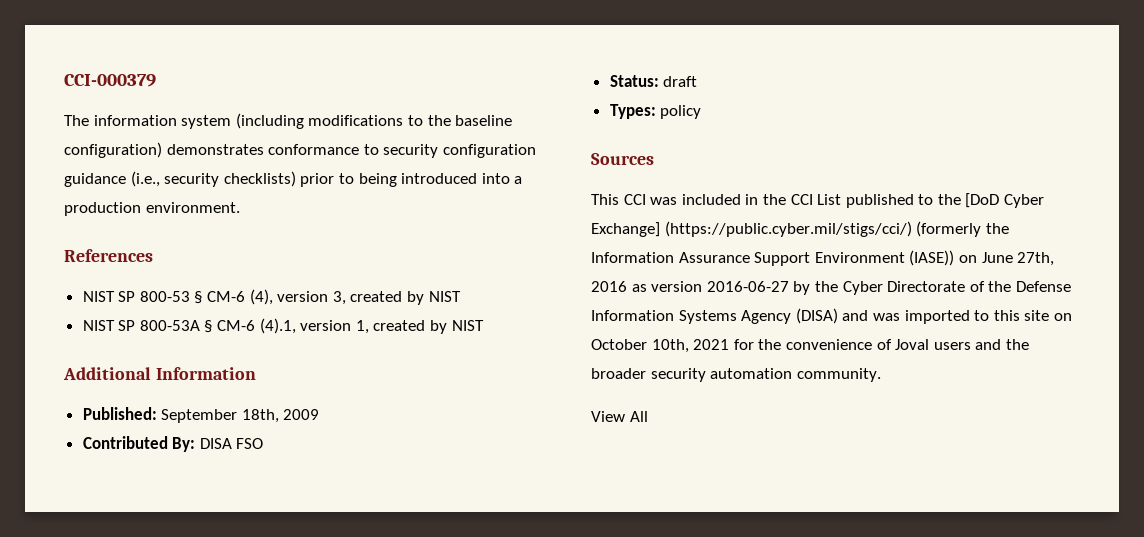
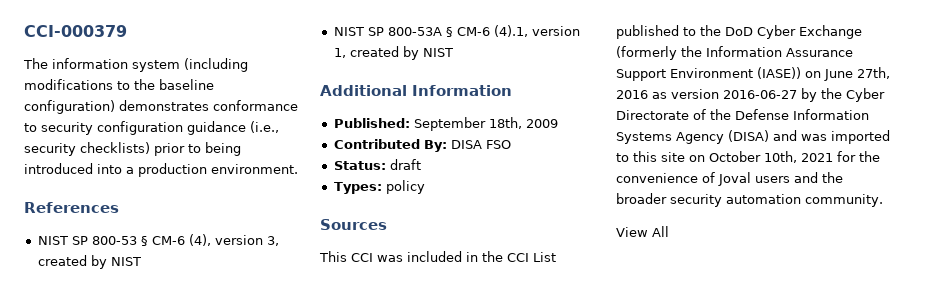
[965,193,1045,208] [591,221,912,237] [DoD Cyber Exchange] (https://public.cyber.mil/stigs/cci/) -> [725,25,862,39] DoD Cyber Exchange

